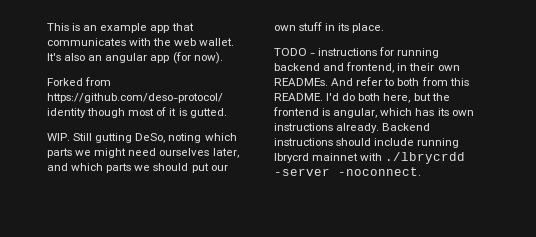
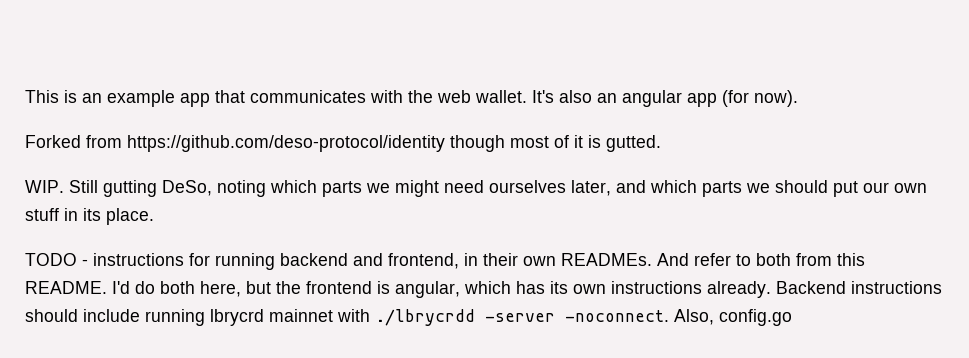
(421, 171) none -> [674,309,792,326] Also, config.go

